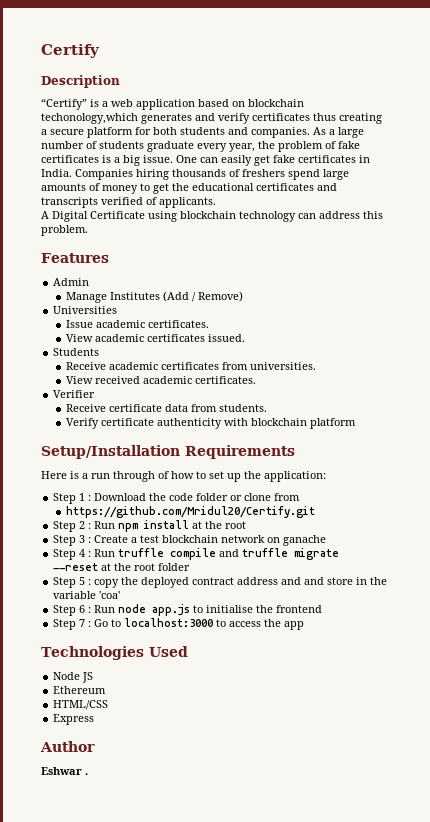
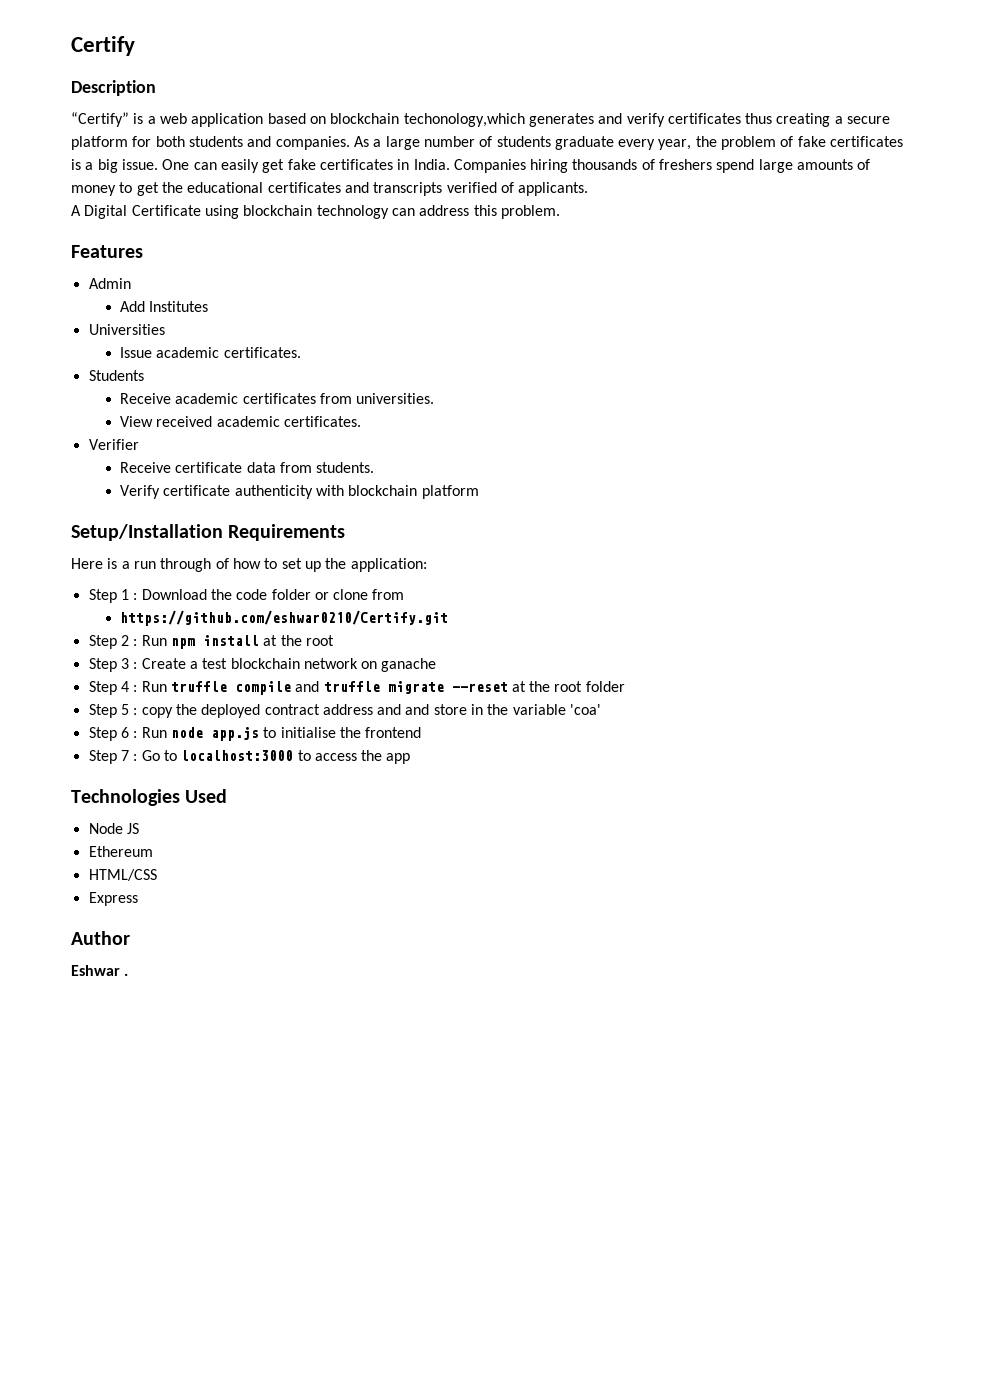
[66,292,108,303] Manage -> [120,301,146,312] Add
[163,291,244,302] (Add / Remove) -> (209, 306) none
[66,334,246,342] // View academic certificates issued. -> (301, 352) none
[66,506,316,518] https://github.com/Mridul20/Certify.git -> [120,610,449,626] https://github.com/eshwar0210/Certify.git

